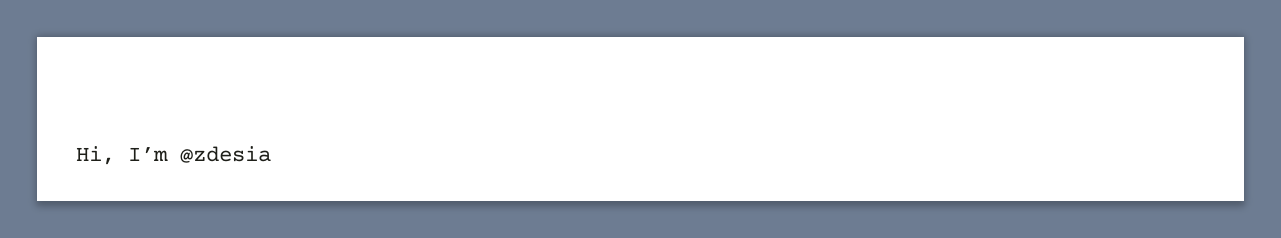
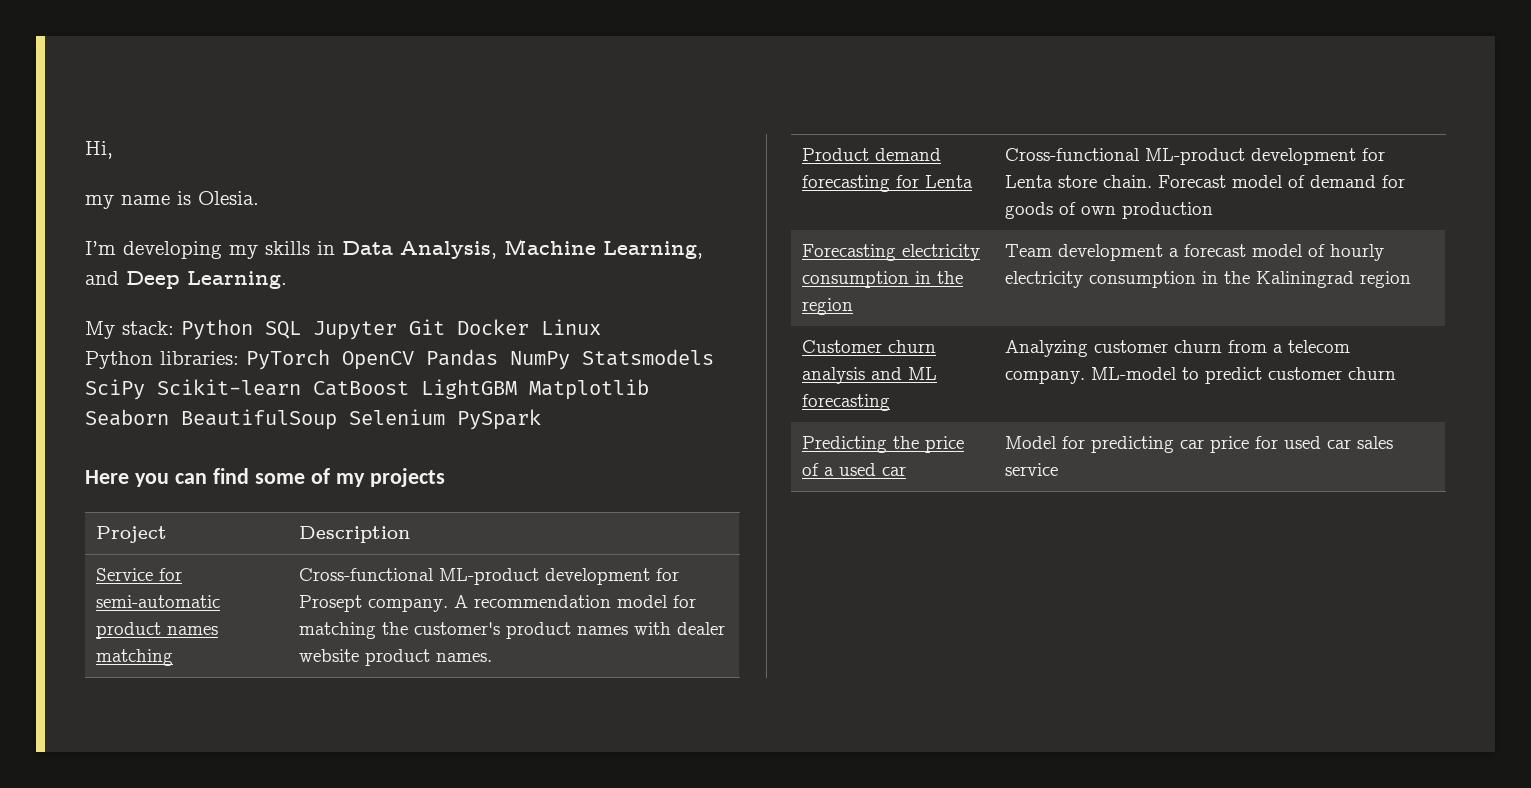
[128,146,271,163] I’m @zdesia -> [85,191,259,209] [85,239,703,259] [85,271,287,289] [85,319,601,340] [85,349,714,370] [85,379,649,400] [85,409,541,430] [85,468,445,487] [95,526,167,543] [298,526,410,543] [95,568,182,581] [95,595,220,608] [95,622,218,639] [95,649,173,666] [298,568,679,585] [298,595,696,612] [298,622,725,639] [298,649,492,666] [801,148,941,161] [801,175,973,192] [1004,148,1385,165] [1004,175,1405,188] [1004,202,1213,219] [801,244,980,261] [801,271,963,288] [801,298,853,315] [1004,244,1384,261] [1004,271,1411,288] [801,340,936,353] [801,367,937,384] [801,394,890,411] [1004,340,1350,357] [1004,367,1396,384] [801,436,964,453] [801,463,906,476] [1004,436,1393,453] [1004,463,1058,476] // my name is Olesia. // I’m developing my skills in Data Analysis, Machine Learning, and Deep Learning. // My stack: Python SQL Jupyter Git Docker Linux // Python libraries: PyTorch OpenCV Pandas NumPy Statsmodels SciPy Scikit-learn CatBoost LightGBM Matplotlib Seaborn BeautifulSoup Selenium PySpark // Here you can find some of my projects // Project | Description // Service for semi-automatic product names matching | Cross-functional ML-product development for Prosept company. A recommendation model for matching the customer's product names with dealer website product names. // Product demand forecasting for Lenta | Cross-functional ML-product development for Lenta store chain. Forecast model of demand for goods of own production // Forecasting electricity consumption in the region | Team development a forecast model of hourly electricity consumption in the Kaliningrad region // Customer churn analysis and ML forecasting | Analyzing customer churn from a telecom company. ML-model to predict customer churn // Predicting the price of a used car | Model for predicting car price for used car sales service

